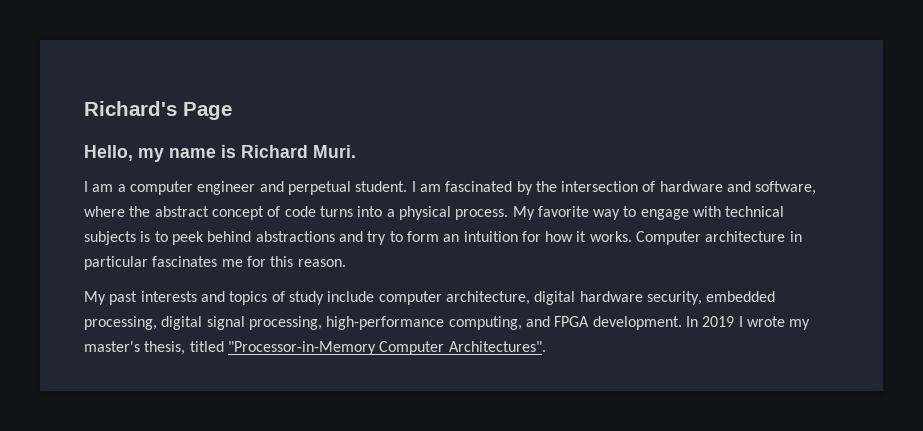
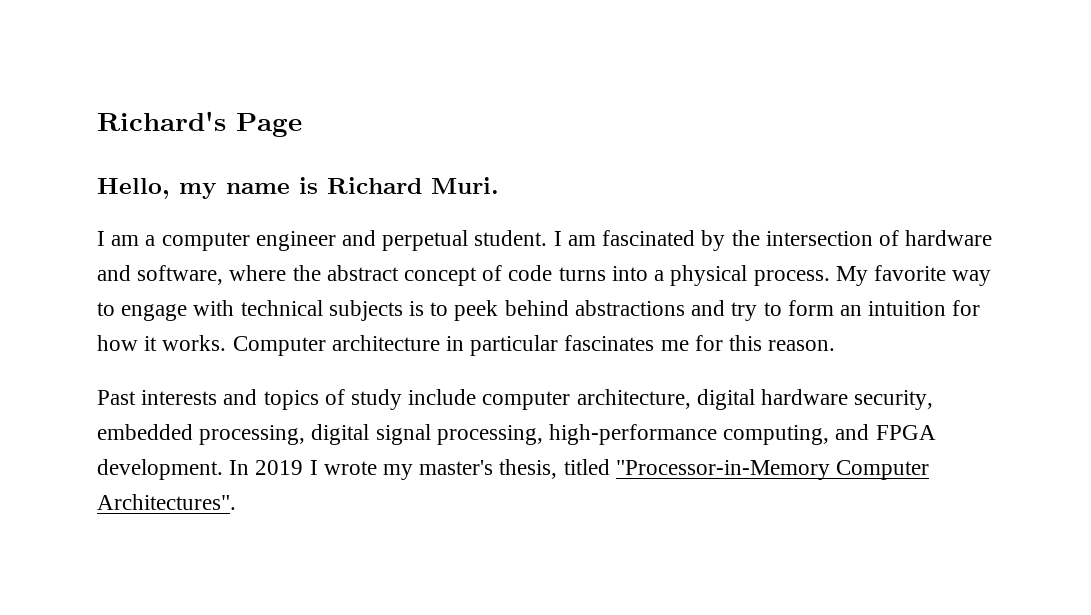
[84,291,138,305] My past -> [97,390,136,405] Past

